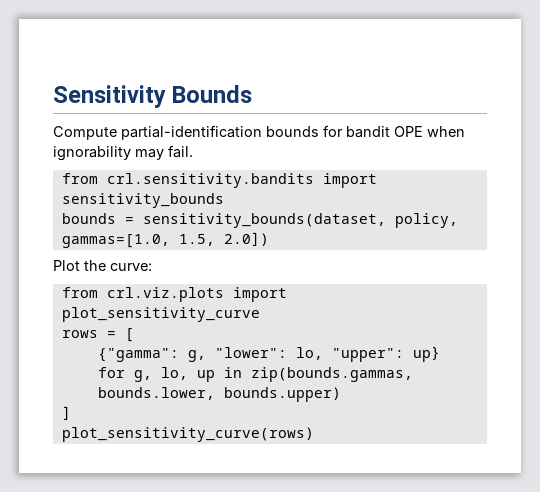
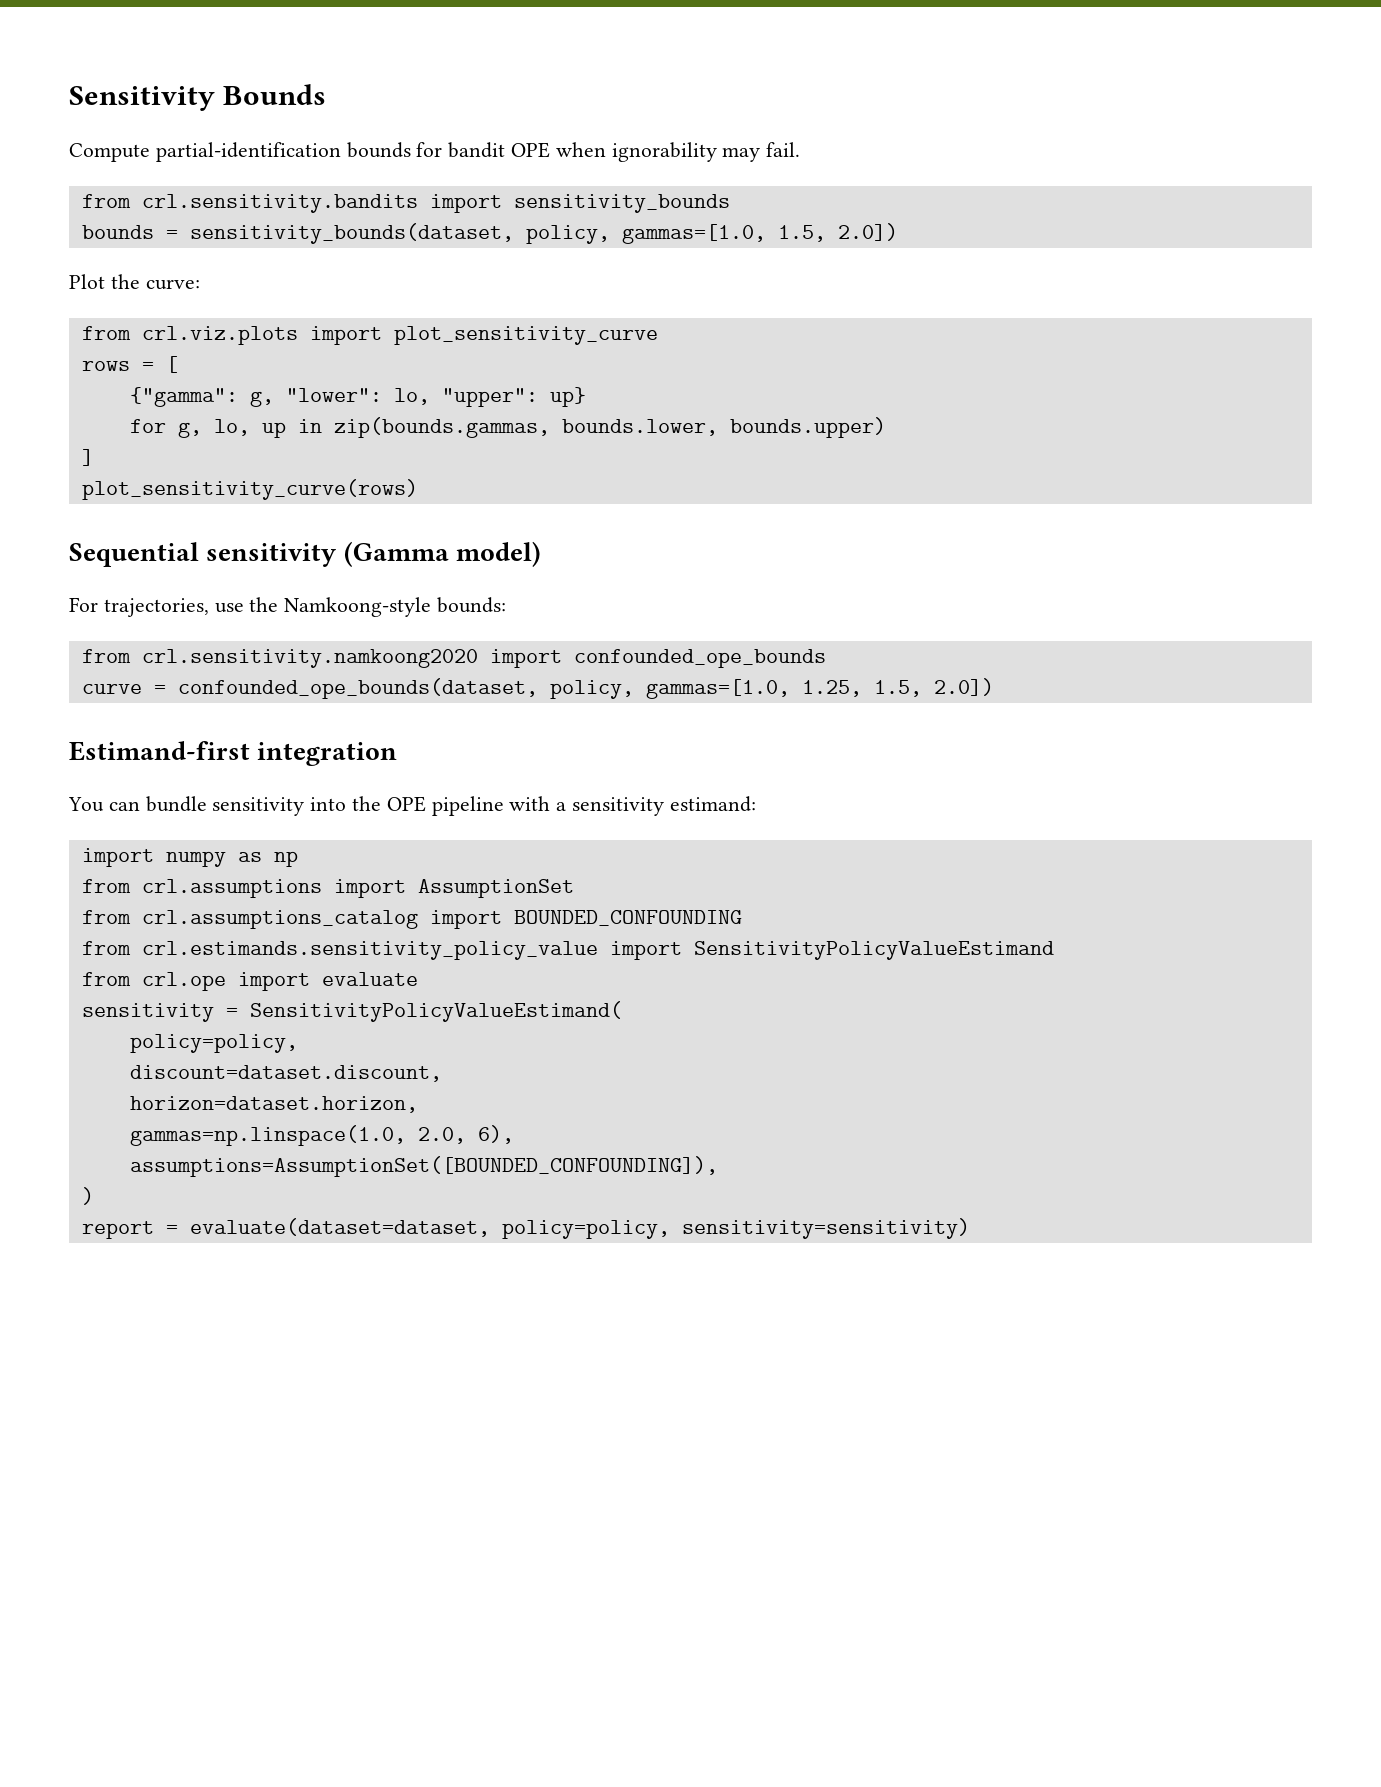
(314, 434) none -> [69,541,541,567] [69,597,507,617] [81,649,826,668] [81,678,994,699] [69,741,398,766] [68,796,756,816] [81,848,298,867] [81,879,574,898] [81,910,742,929] [81,941,1054,960] [81,972,418,991] [81,1001,622,1022] [129,1034,298,1053] [129,1065,442,1082] [129,1096,418,1113] [129,1125,514,1146] [129,1156,718,1177] [81,1187,94,1205] [81,1218,970,1239] // Sequential sensitivity (Gamma model) // For trajectories, use the Namkoong-style bounds: // from crl.sensitivity.namkoong2020 import confounded_ope_bounds // curve = confounded_ope_bounds(dataset, policy, gammas=[1.0, 1.25, 1.5, 2.0]) // Estimand-first integration // You can bundle sensitivity into the OPE pipeline with a sensitivity estimand: // import numpy as np // from crl.assumptions import AssumptionSet // from crl.assumptions_catalog import BOUNDED_CONFOUNDING // from crl.estimands.sensitivity_policy_value import SensitivityPolicyValueEstimand // from crl.ope import evaluate // sensitivity = SensitivityPolicyValueEstimand( // policy=policy, // discount=dataset.discount, // horizon=dataset.horizon, // gammas=np.linspace(1.0, 2.0, 6), // assumptions=AssumptionSet([BOUNDED_CONFOUNDING]), // ) // report = evaluate(dataset=dataset, policy=policy, sensitivity=sensitivity)

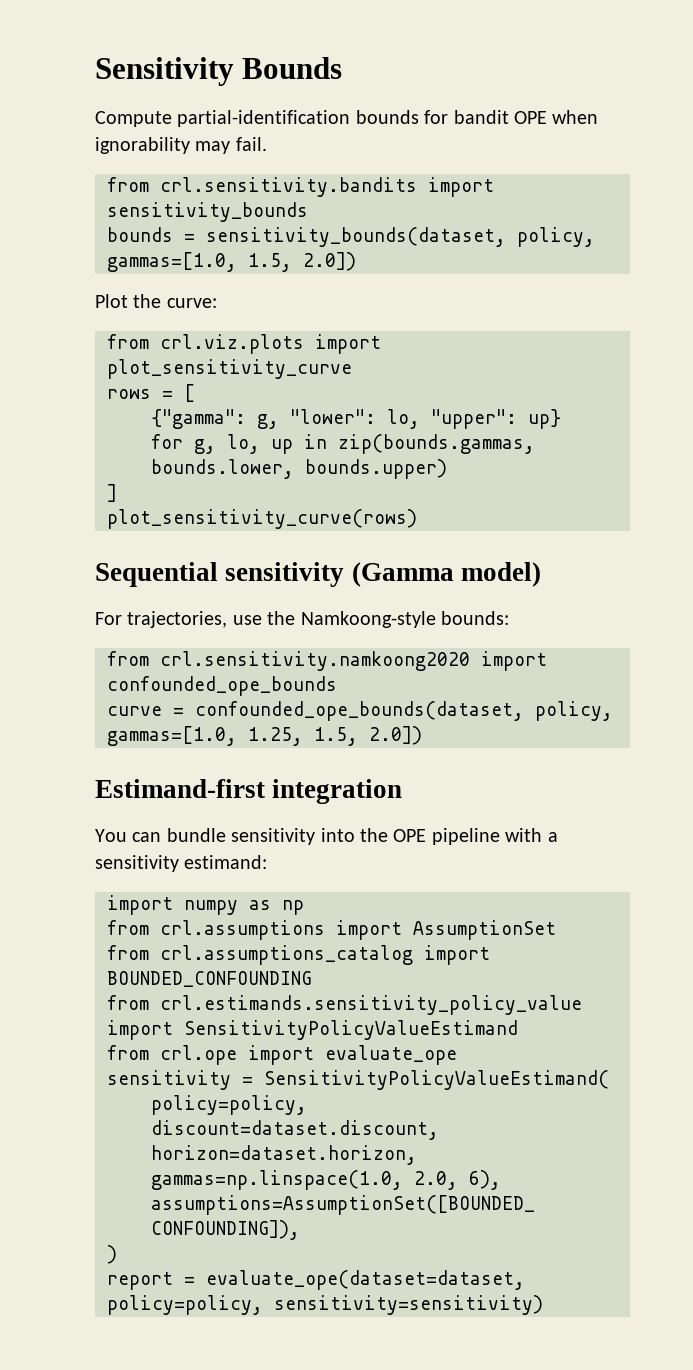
[321,972,418,986] evaluate -> [325,1045,457,1065] evaluate_ope
[189,1218,490,1237] evaluate(dataset=dataset, -> [206,1270,525,1290] evaluate_ope(dataset=dataset,

